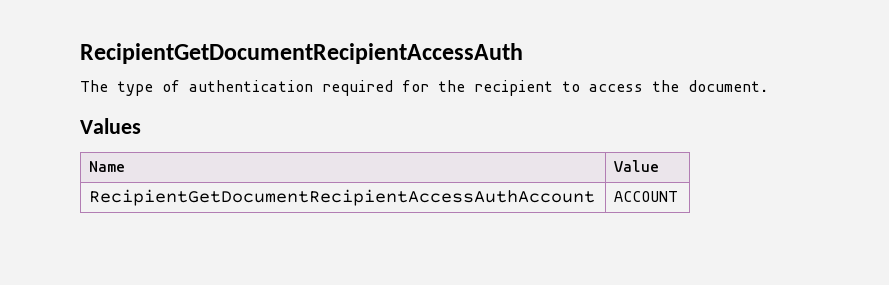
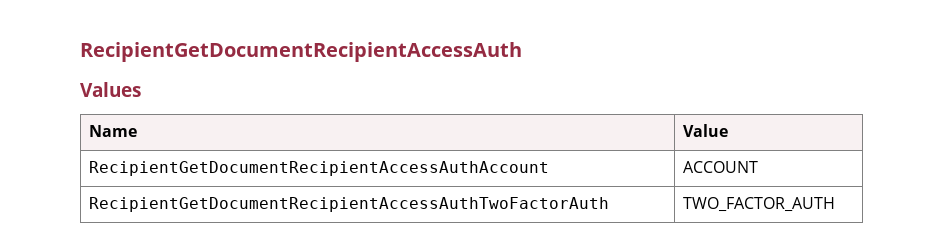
[80,80,768,96] // The type of authentication required for the recipient to access the document. -> (522, 52) none
(679, 196) none -> [88,197,609,212] [682,197,835,212] // RecipientGetDocumentRecipientAccessAuthTwoFactorAuth | TWO_FACTOR_AUTH

